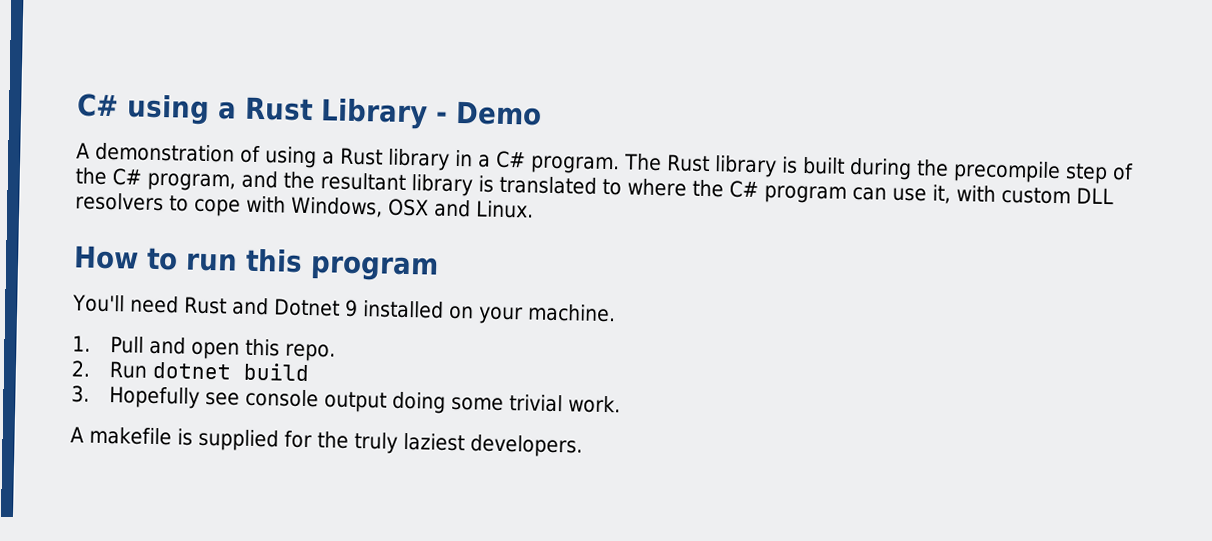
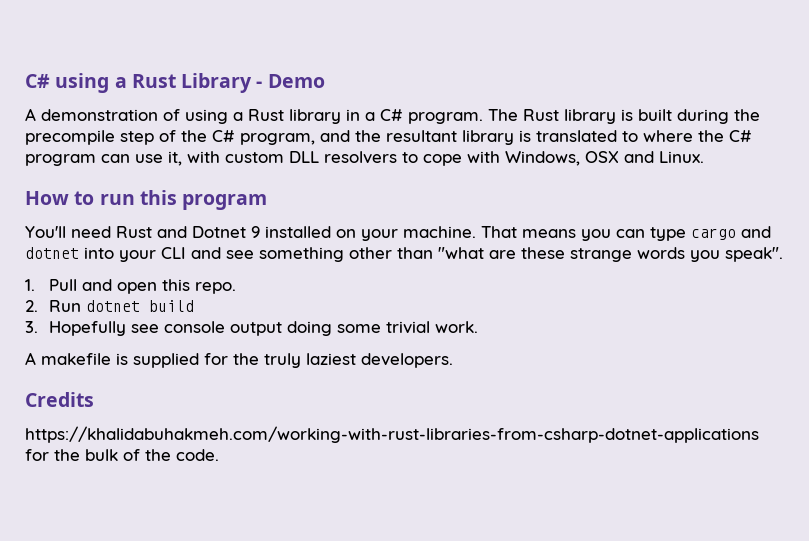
(616, 313) none -> [481,226,771,241] [25,247,783,262] That means you can type cargo and dotnet into your CLI and see something other than "what are these strange words you speak".
(583, 446) none -> [25,392,94,407] [25,426,759,443] [25,449,219,461] // Credits // https://khalidabuhakmeh.com/working-with-rust-libraries-from-csharp-dotnet-applications for the bulk of the code.

